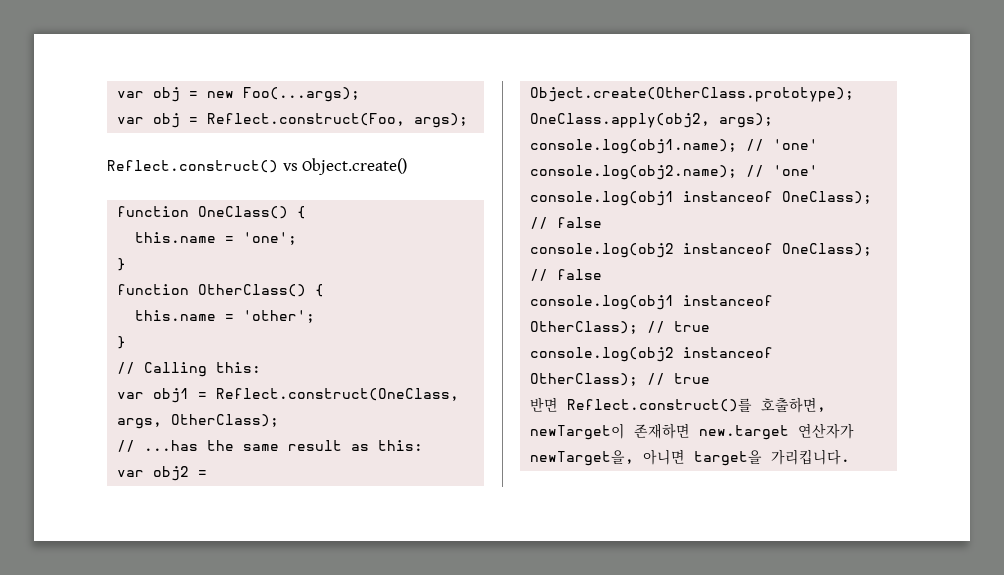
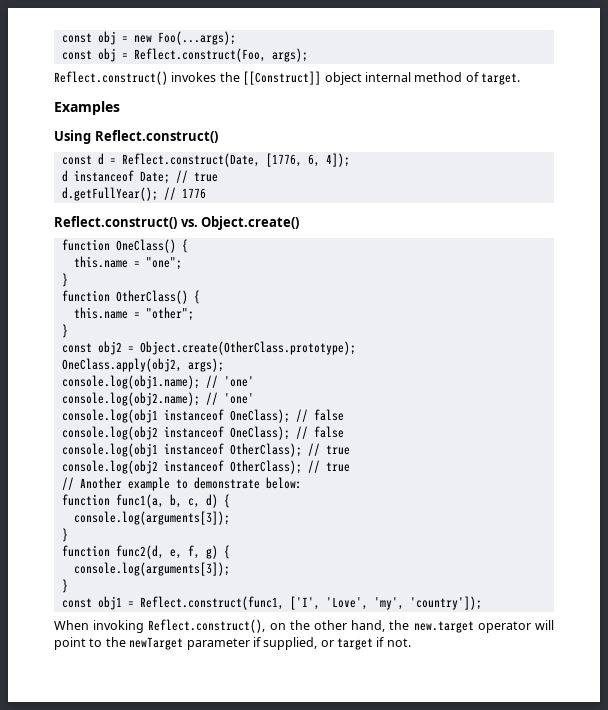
[117,91,145,98] var -> [61,33,92,43] const
[117,117,145,124] var -> [61,50,92,60] const
[282,163,298,171] vs -> [171,71,520,85] [54,101,120,115] [54,130,218,144] [61,153,350,167] [61,170,218,184] [61,187,206,201] [54,216,198,229] invokes the [[Construct]] object internal method of target. // Examples // Using Reflect.construct() // const d = Reflect.construct(Date, [1776, 6, 4]); // d instanceof Date; // true // d.getFullYear(); // 1776 // Reflect.construct() vs.
[243,232,298,245] 'one'; -> [145,257,182,270] "one";
[243,310,316,323] [117,336,127,349] [117,362,262,377] [117,388,460,403] [117,414,280,429] [117,440,424,452] [117,470,145,477] 'other'; // } // // Calling this: // var obj1 = Reflect.construct(OneClass, args, OtherClass); // // ...has the same result as this: // var -> [145,307,194,321] [61,324,68,338] [61,343,92,353] "other"; // } // const
[530,397,827,413] [530,423,855,440] [530,449,851,466] 반면 Reflect.construct()를 호출하면, newTarget이 존재하면 new.target 연산자가 newTarget을, 아니면 target을 가리킵니다. -> [61,477,302,491] [61,494,230,508] [73,511,230,525] [61,528,68,542] [61,545,230,559] [73,562,230,576] [61,579,68,593] [61,596,482,610] [54,619,554,633] [54,637,411,650] // Another example to demonstrate below: // function func1(a, b, c, d) { // console.log(arguments[3]); // } // function func2(d, e, f, g) { // console.log(arguments[3]); // } // const obj1 = Reflect.construct(func1, ['I', 'Love', 'my', 'country']); // When invoking Reflect.construct(), on the other hand, the new.target operator will point to the newTarget parameter if supplied, or target if not.

